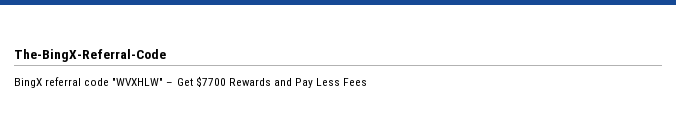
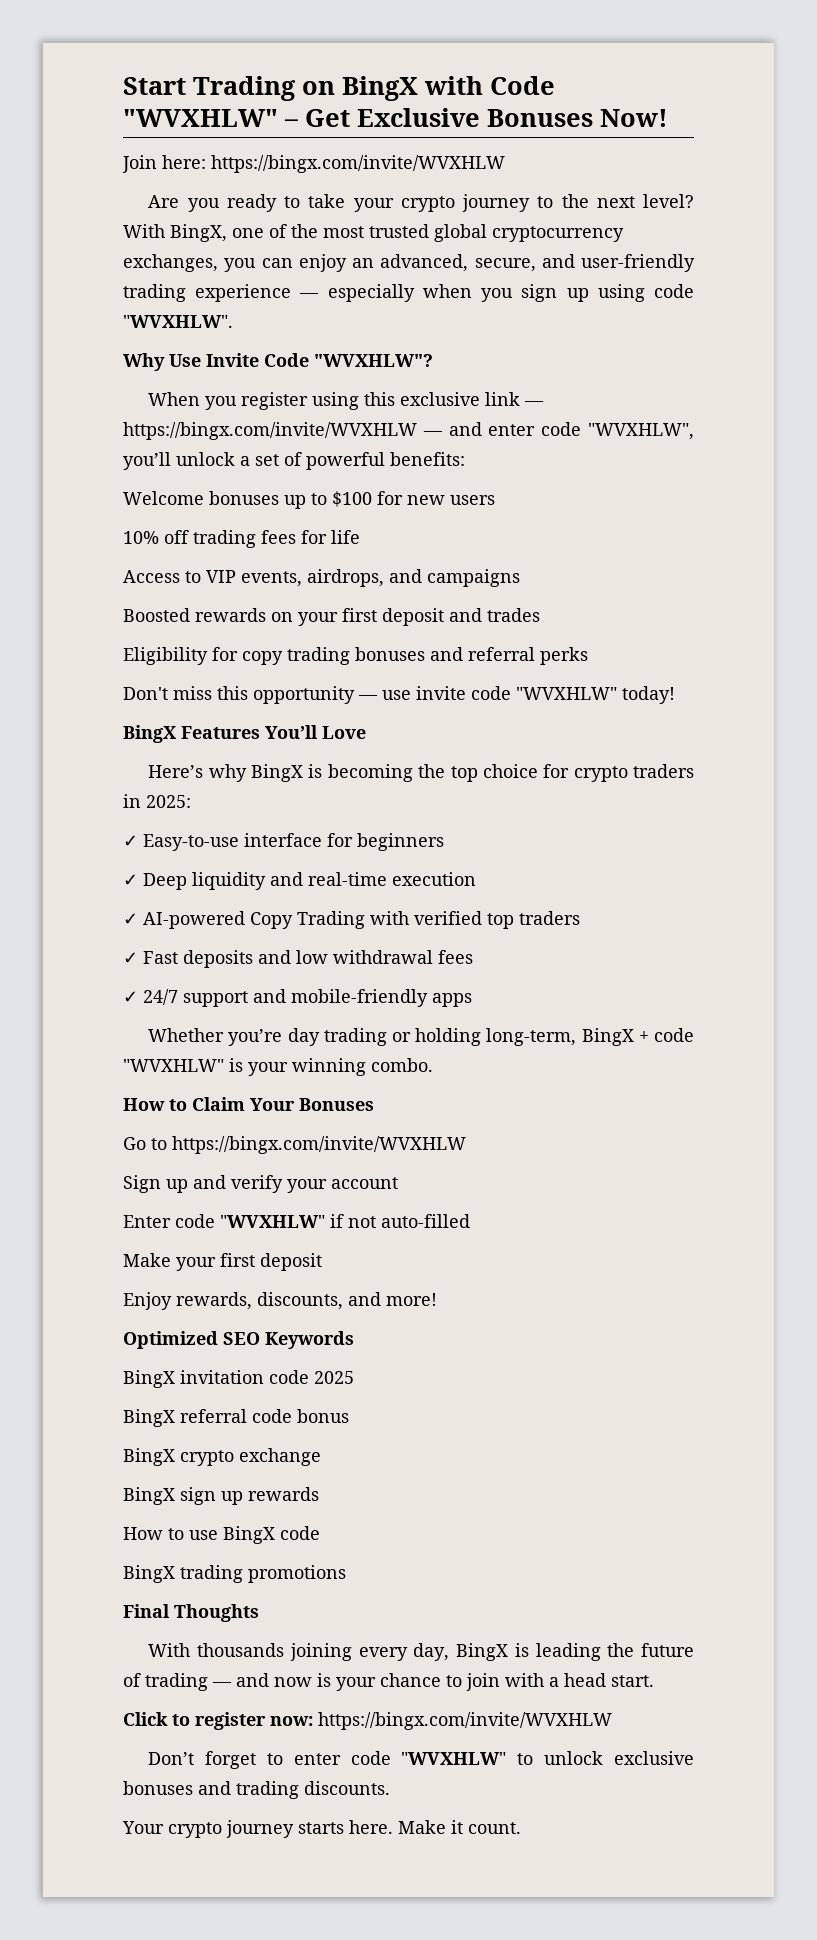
[14,49,166,62] [14,76,368,88] The-BingX-Referral-Code // BingX referral code "WVXHLW" – Get $7700 Rewards and Pay Less Fees -> [123,76,555,101] [123,108,668,127] [122,155,505,173] [148,194,694,212] [123,224,624,242] [123,254,695,272] [123,284,694,302] [123,315,233,328] [123,353,433,371] [148,392,545,410] [123,422,694,440] [123,452,465,470] [123,491,495,509] [123,530,360,548] [123,569,520,587] [123,608,540,626] [123,647,588,665] [123,686,675,704] [123,725,366,743] [148,764,694,782] [123,794,191,808] [123,833,444,851] [123,872,476,890] [123,911,580,929] [123,950,473,968] [123,989,472,1007] [148,1028,695,1046] [123,1058,433,1076] [123,1097,374,1111] [123,1136,466,1154] [123,1175,398,1193] [123,1214,470,1228] [123,1253,322,1271] [123,1292,437,1310] [123,1331,354,1349] [123,1370,354,1388] [123,1409,349,1427] [123,1448,321,1466] [123,1487,319,1505] [123,1526,320,1544] [123,1565,346,1583] [123,1604,259,1622] [148,1643,694,1661] [123,1673,654,1691] [123,1712,612,1730] [148,1751,694,1769] [123,1781,390,1799] [122,1820,521,1838] Start Trading on BingX with Code "WVXHLW" – Get Exclusive Bonuses Now! // Join here: https://bingx.com/invite/WVXHLW // Are you ready to take your crypto journey to the next level? With BingX, one of the most trusted global cryptocurrency exchanges, you can enjoy an advanced, secure, and user-friendly trading experience — especially when you sign up using code "WVXHLW". // Why Use Invite Code "WVXHLW"? // When you register using this exclusive link — https://bingx.com/invite/WVXHLW — and enter code "WVXHLW", you’ll unlock a set of powerful benefits: // Welcome bonuses up to $100 for new users // 10% off trading fees for life // Access to VIP events, airdrops, and campaigns // Boosted rewards on your first deposit and trades // Eligibility for copy trading bonuses and referral perks // Don't miss this opportunity — use invite code "WVXHLW" today! // BingX Features You’ll Love // Here’s why BingX is becoming the top choice for crypto traders in 2025: // ✓ Easy-to-use interface for beginners // ✓ Deep liquidity and real-time execution // ✓ AI-powered Copy Trading with verified top traders // ✓ Fast deposits and low withdrawal fees // ✓ 24/7 support and mobile-friendly apps // Whether you’re day trading or holding long-term, BingX + code "WVXHLW" is your winning combo. // How to Claim Your Bonuses // Go to https://bingx.com/invite/WVXHLW // Sign up and verify your account // Enter code "WVXHLW" if not auto-filled // Make your first deposit // Enjoy rewards, discounts, and more! // Optimized SEO Keywords // BingX invitation code 2025 // BingX referral code bonus // BingX crypto exchange // BingX sign up rewards // How to use BingX code // BingX trading promotions // Final Thoughts // With thousands joining every day, BingX is leading the future of trading — and now is your chance to join with a head start. // Click to register now: https://bingx.com/invite/WVXHLW // Don’t forget to enter code "WVXHLW" to unlock exclusive bonuses and trading discounts. // Your crypto journey starts here. Make it count.

